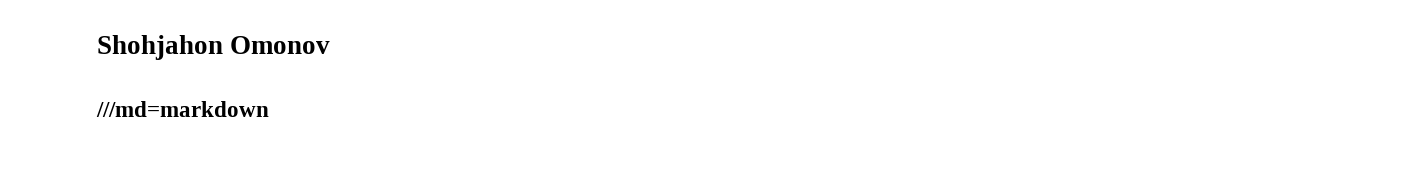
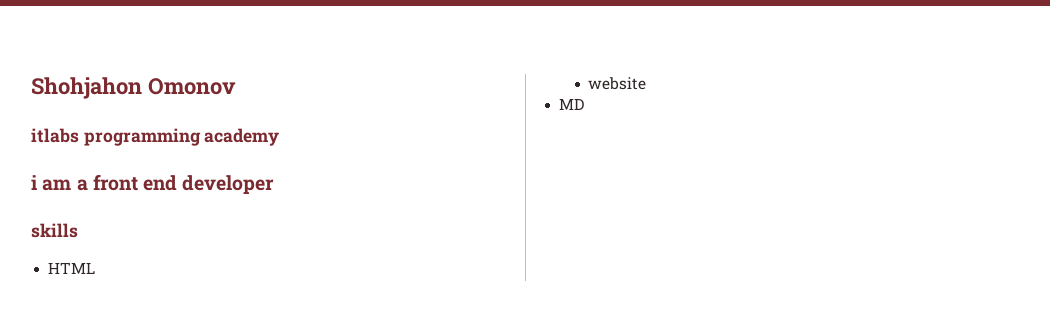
[96,101,269,117] ///md=markdown -> [31,128,280,146] [31,174,275,194] [31,223,78,238] [48,262,96,274] [588,77,647,90] [559,98,585,110] itlabs programming academy // i am a front end developer // skills // HTML // website // MD

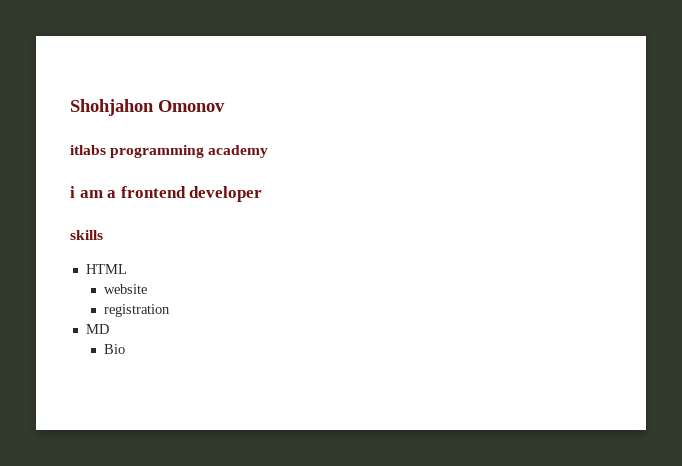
[92,174,178,191] front end -> [120,186,186,198] frontend
(647, 83) none -> [104,304,171,317] // registration
(585, 104) none -> [104,344,126,354] // Bio

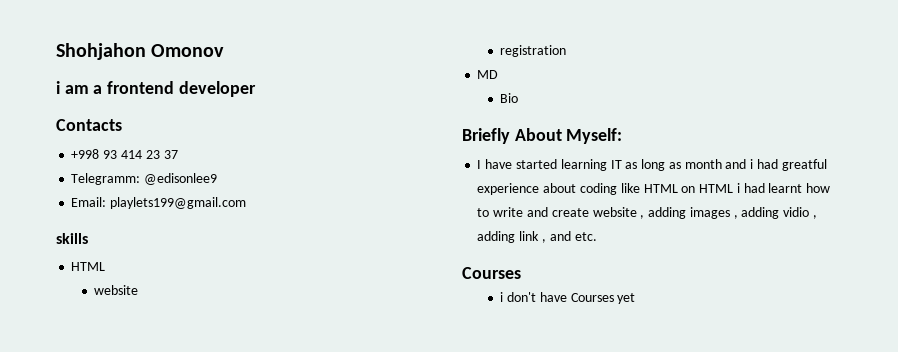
[70,145,269,158] // itlabs programming academy -> (225, 50) none
(263, 194) none -> [56,119,122,131] [71,149,178,159] [71,173,218,185] [71,197,247,209] // Contacts // +998 93 414 23 37 // Telegramm: @edisonlee9 // Email: playlets199@gmail.com
(126, 349) none -> [462,128,623,144] [477,159,827,171] [477,183,831,195] [477,207,817,219] [477,231,597,243] [462,267,521,279] [500,292,636,304] // Briefly About Myself: // I have started learning IT as long as month and i had greatful experience about coding like HTML on HTML i had learnt how to write and create website , adding images , adding vidio , adding link , and etc. // Courses // i don't have Courses yet

